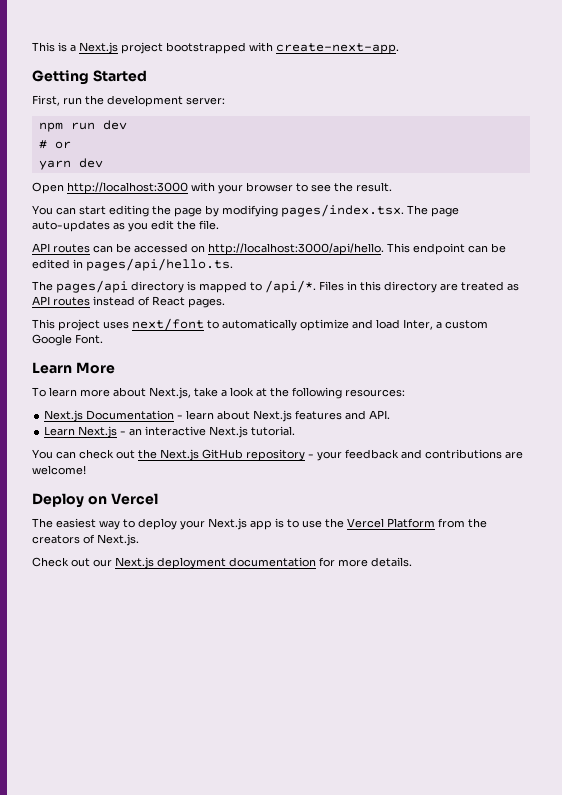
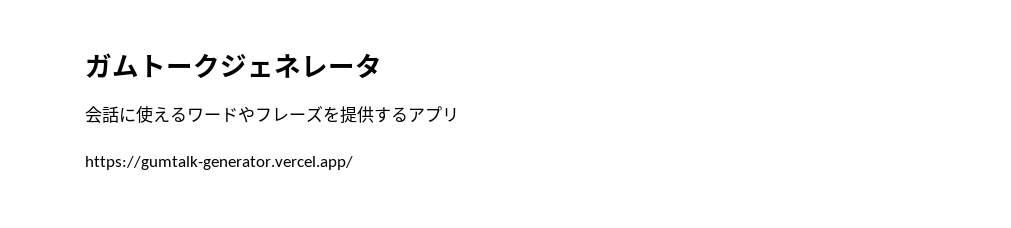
[32,42,399,54] [32,70,147,85] [32,95,225,107] [38,120,127,132] [38,140,71,149] [38,158,103,170] [32,182,392,194] [32,204,459,217] [32,220,219,232] [32,243,506,255] [32,258,233,271] [32,280,519,293] [32,296,225,308] [32,318,488,331] [32,334,103,346] [32,362,115,374] [32,387,405,399] [44,410,391,422] [44,426,296,438] [32,449,523,461] [32,465,86,475] [32,493,158,508] [32,518,487,530] [32,534,139,546] [32,557,412,569] This is a Next.js project bootstrapped with create-next-app. // Getting Started // First, run the development server: // npm run dev // # or // yarn dev // Open http://localhost:3000 with your browser to see the result. // You can start editing the page by modifying pages/index.tsx. The page auto-updates as you edit the file. // API routes can be accessed on http://localhost:3000/api/hello. This endpoint can be edited in pages/api/hello.ts. // The pages/api directory is mapped to /api/*. Files in this directory are treated as API routes instead of React pages. // This project uses next/font to automatically optimize and load Inter, a custom Google Font. // Learn More // To learn more about Next.js, take a look at the following resources: // Next.js Documentation - learn about Next.js features and API. // Learn Next.js - an interactive Next.js tutorial. // You can check out the Next.js GitHub repository - your feedback and contributions are welcome! // Deploy on Vercel // The easiest way to deploy your Next.js app is to use the Vercel Platform from the creators of Next.js. // Check out our Next.js deployment documentation for more details. -> [85,53,382,79] [85,105,459,124] [85,156,353,170] ガムトークジェネレータ // 会話に使えるワードやフレーズを提供するアプリ // https://gumtalk-generator.vercel.app/

